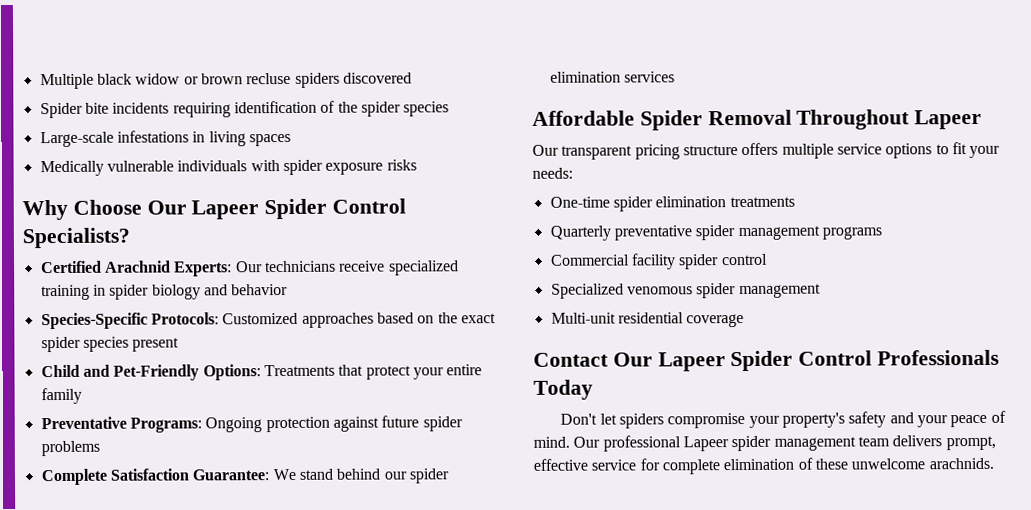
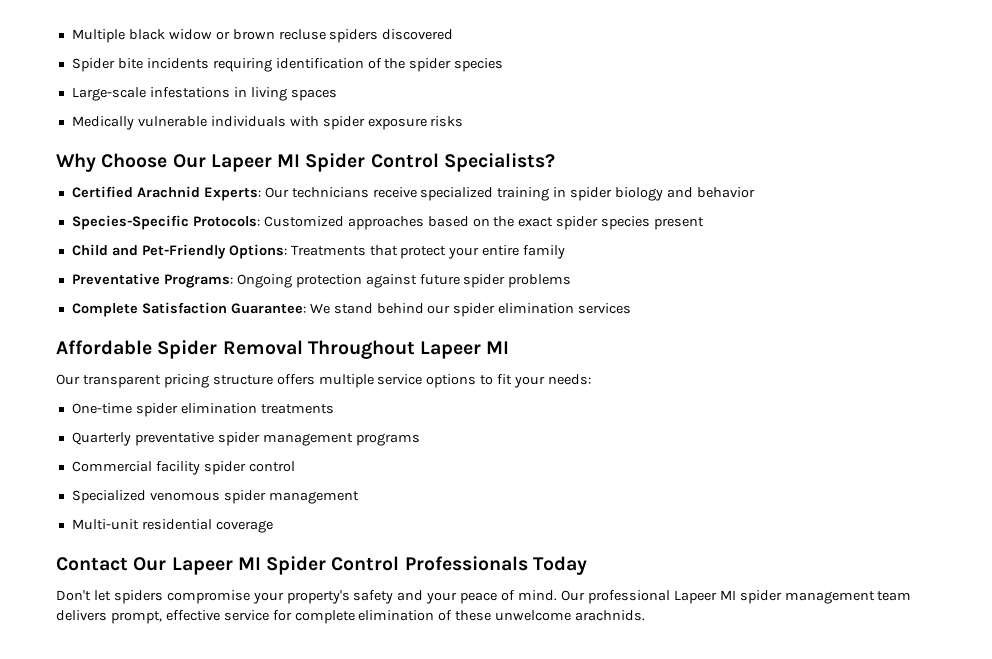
(260, 210) none -> [277,154,301,167] MI
(983, 119) none -> [486,341,510,354] MI
(726, 362) none -> [237,557,261,570] MI
(729, 444) none -> [719,590,736,600] MI

